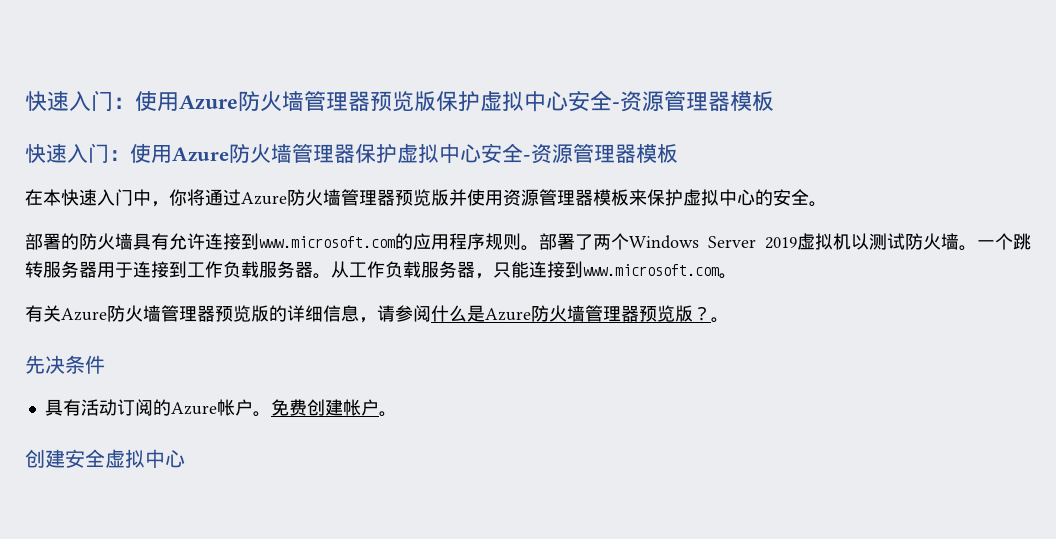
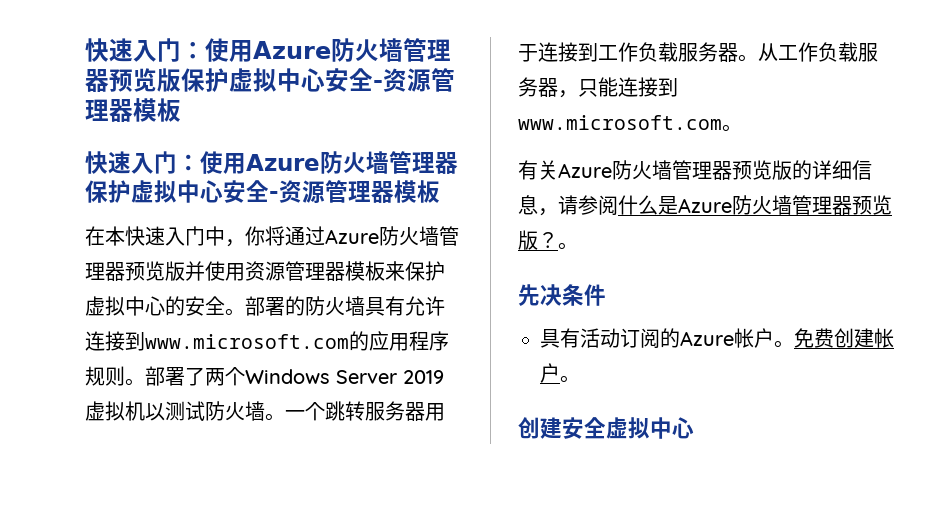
(827, 204) // -> (245, 312) none

